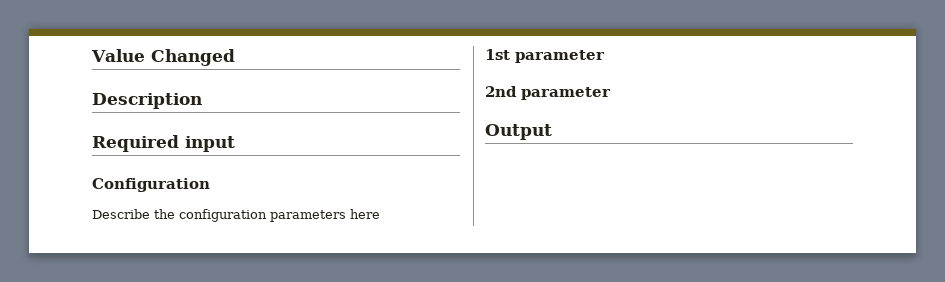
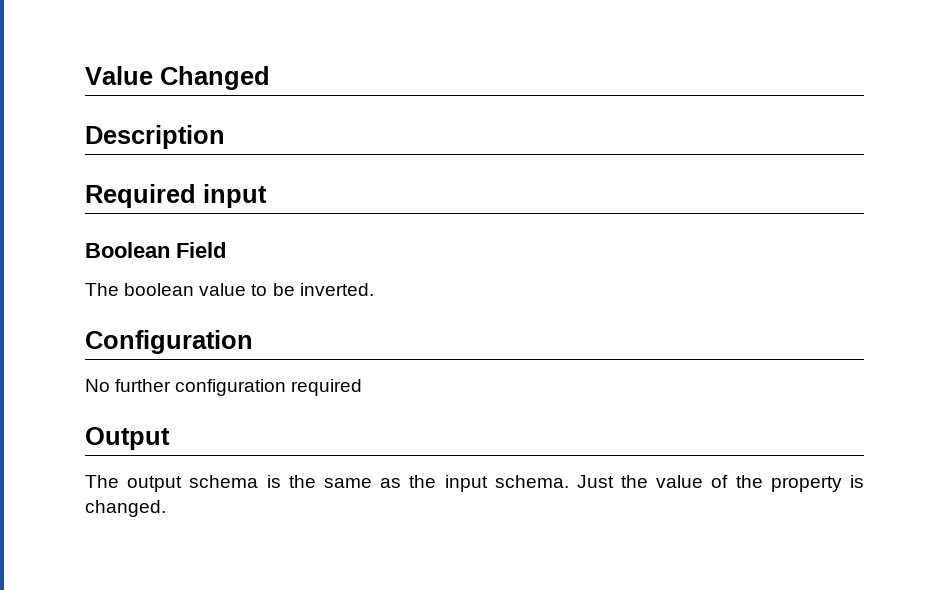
[92,178,210,192] [92,209,380,222] [485,49,605,63] [485,86,611,100] [485,124,552,140] Configuration // Describe the configuration parameters here // 1st parameter // 2nd parameter // Output -> [85,242,226,258] [85,283,374,296] [85,330,253,354] [85,379,363,396] [85,427,170,450] [85,475,864,492] [85,500,166,517] Boolean Field // The boolean value to be inverted. // Configuration // No further configuration required // Output // The output schema is the same as the input schema. Just the value of the property is changed.

